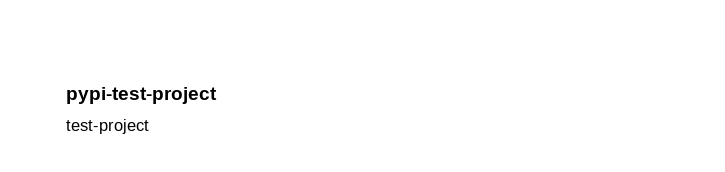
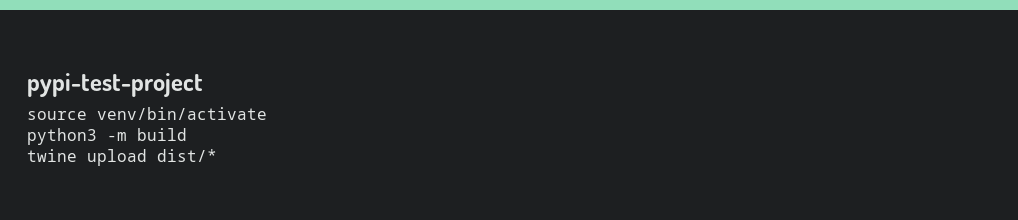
[66,119,149,134] test-project -> [27,107,267,120] [27,128,187,145] [27,149,217,166] source venv/bin/activate // python3 -m build // twine upload dist/*

